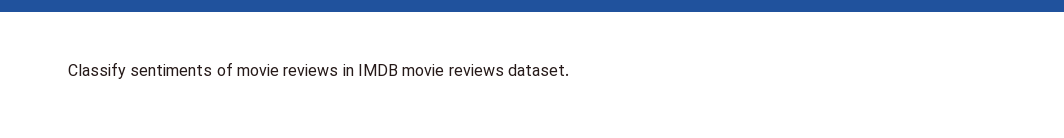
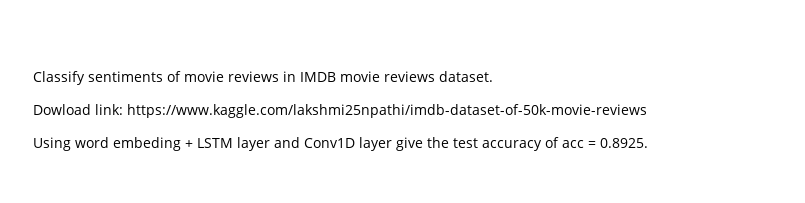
(569, 70) none -> [33,104,647,118] [33,137,648,151] // Dowload link: https://www.kaggle.com/lakshmi25npathi/imdb-dataset-of-50k-movie-reviews // Using word embeding + LSTM layer and Conv1D layer give the test accuracy of acc = 0.8925.

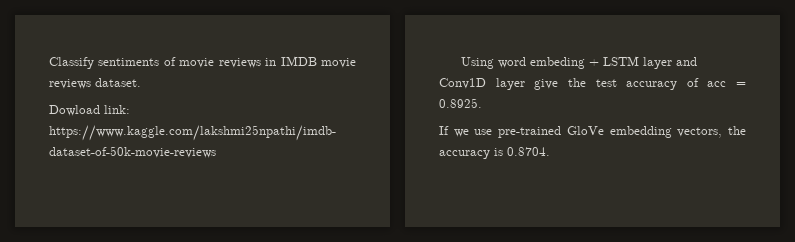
(648, 143) none -> [439,126,746,138] [439,147,550,159] // If we use pre-trained GloVe embedding vectors, the accuracy is 0.8704.

